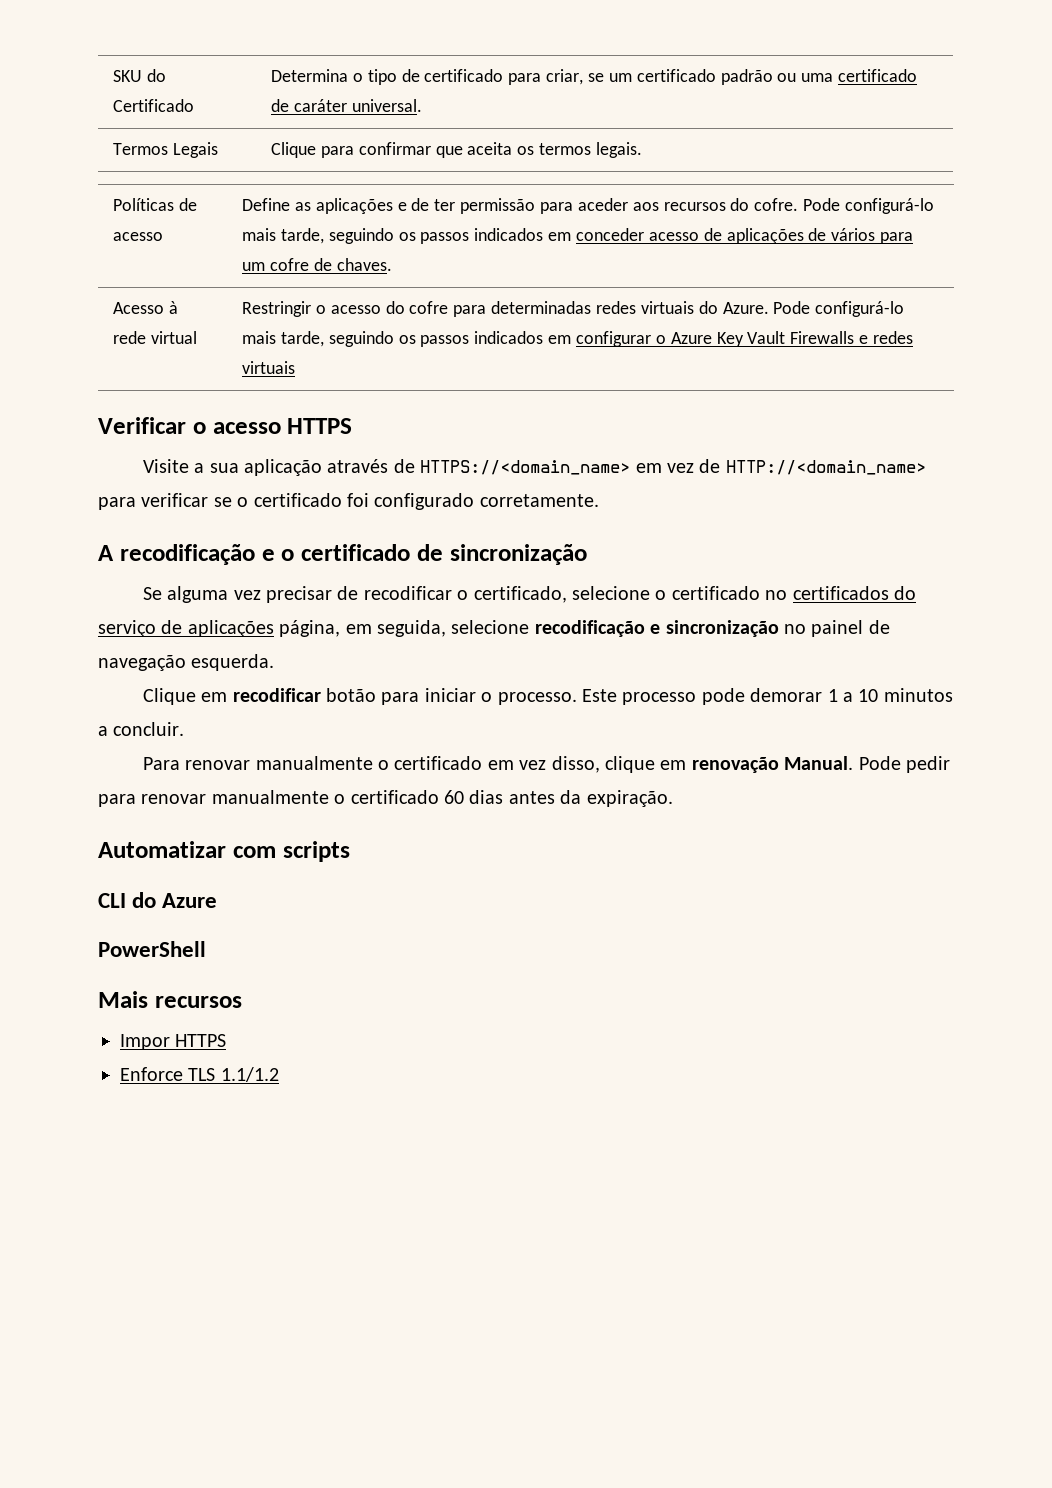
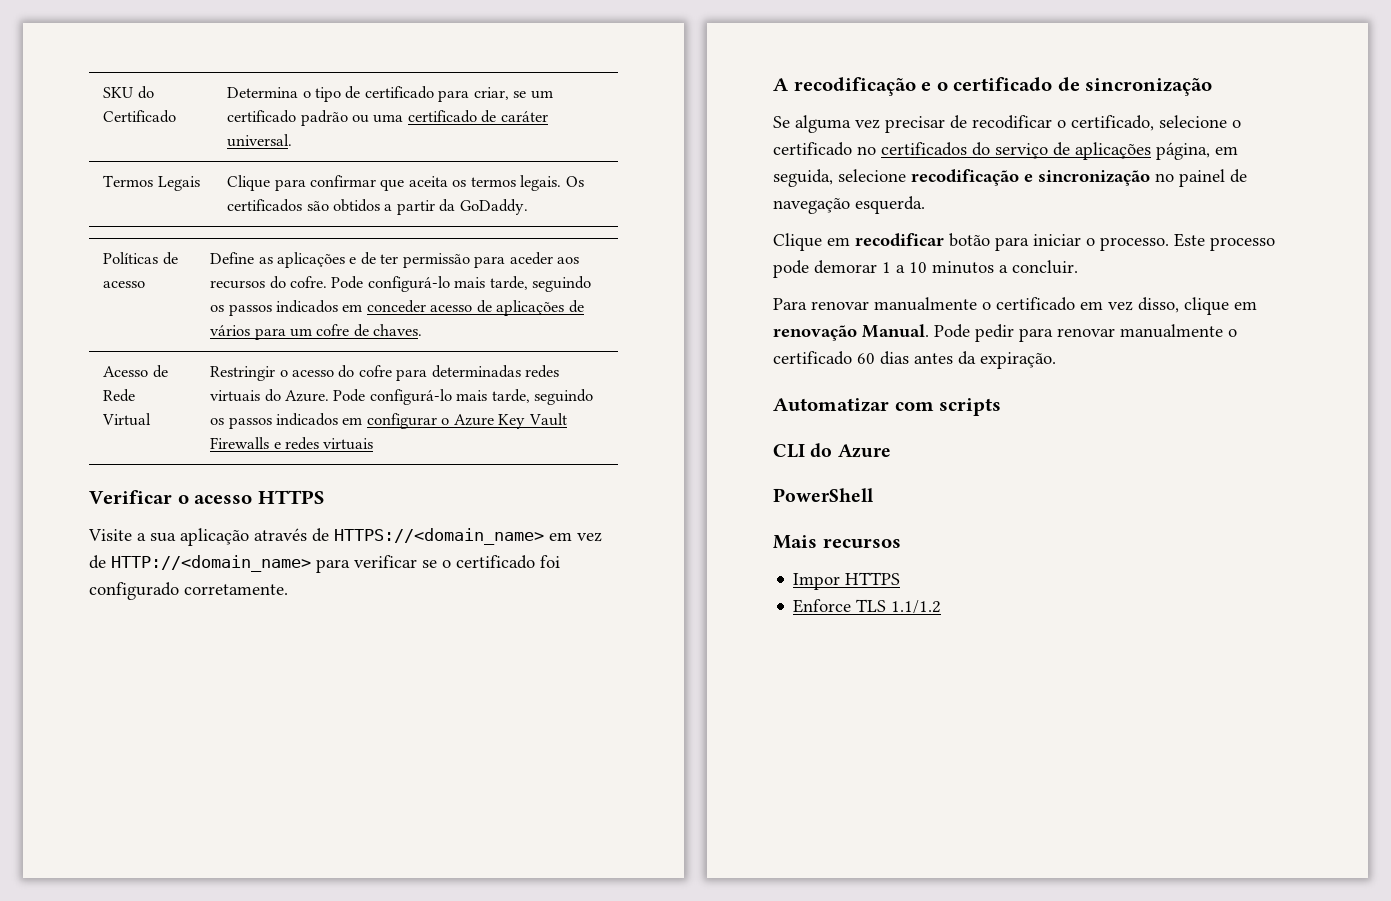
(642, 150) none -> [565,176,584,187] [227,199,528,215] Os certificados são obtidos a partir da GoDaddy.
[168,301,178,314] [112,331,197,344] à rede virtual -> [152,365,168,378] [103,389,136,402] [102,413,152,426] de Rede Virtual

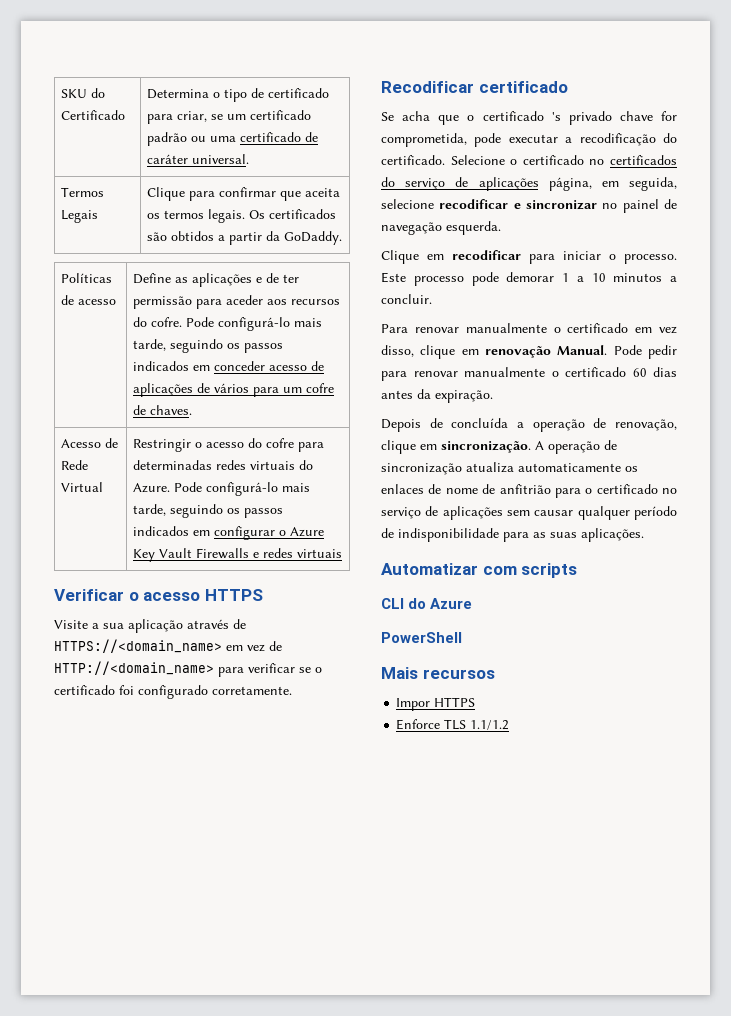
[773,77,1213,96] [773,115,1227,133] A recodificação e o certificado de sincronização // Se alguma vez precisar de recodificar o certificado, selecione -> [381,81,568,93] [381,111,677,125] [381,133,677,147] [381,155,505,165] Recodificar certificado // Se acha que o certificado 's privado chave for comprometida, pode executar a recodificação do certificado. Selecione
[911,169,1150,186] recodificação e sincronização -> [439,199,597,210] recodificar e sincronizar
[949,233,990,247] botão -> (521, 255) none
(1056, 360) none -> [381,418,677,432] [381,440,617,454] [381,462,638,475] [381,484,677,498] [381,506,677,520] [381,528,644,542] // Depois de concluída a operação de renovação, clique em sincronização. A operação de sincronização atualiza automaticamente os enlaces de nome de anfitrião para o certificado no serviço de aplicações sem causar qualquer período de indisponibilidade para as suas aplicações.

